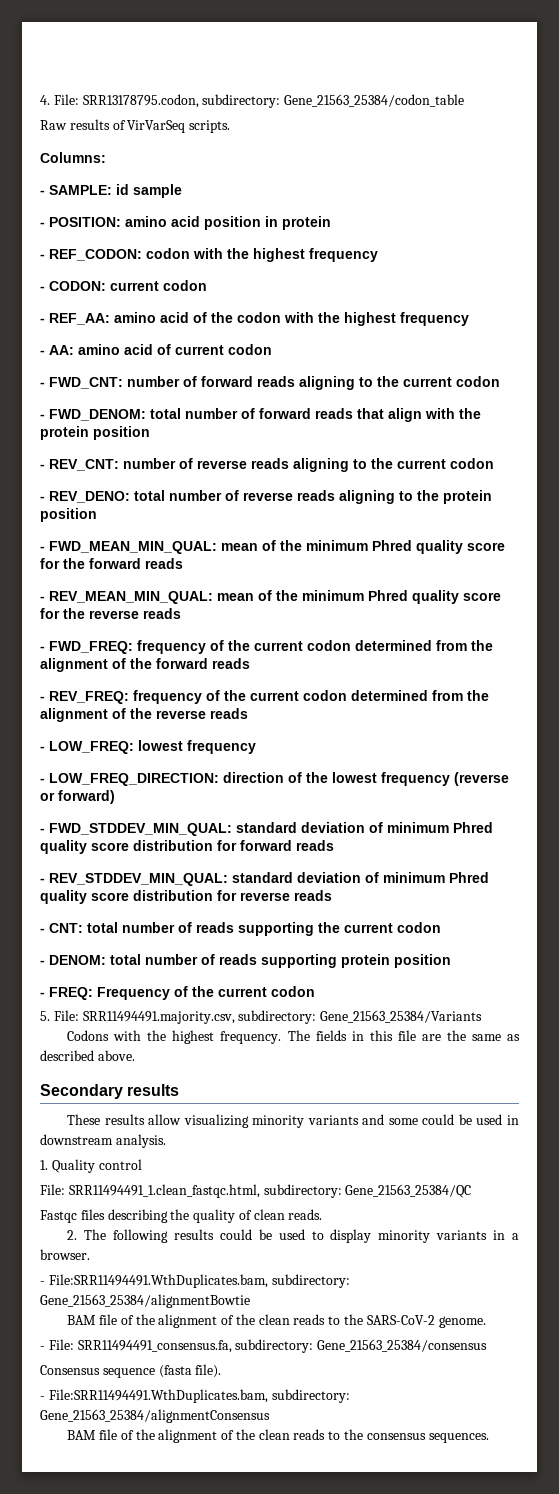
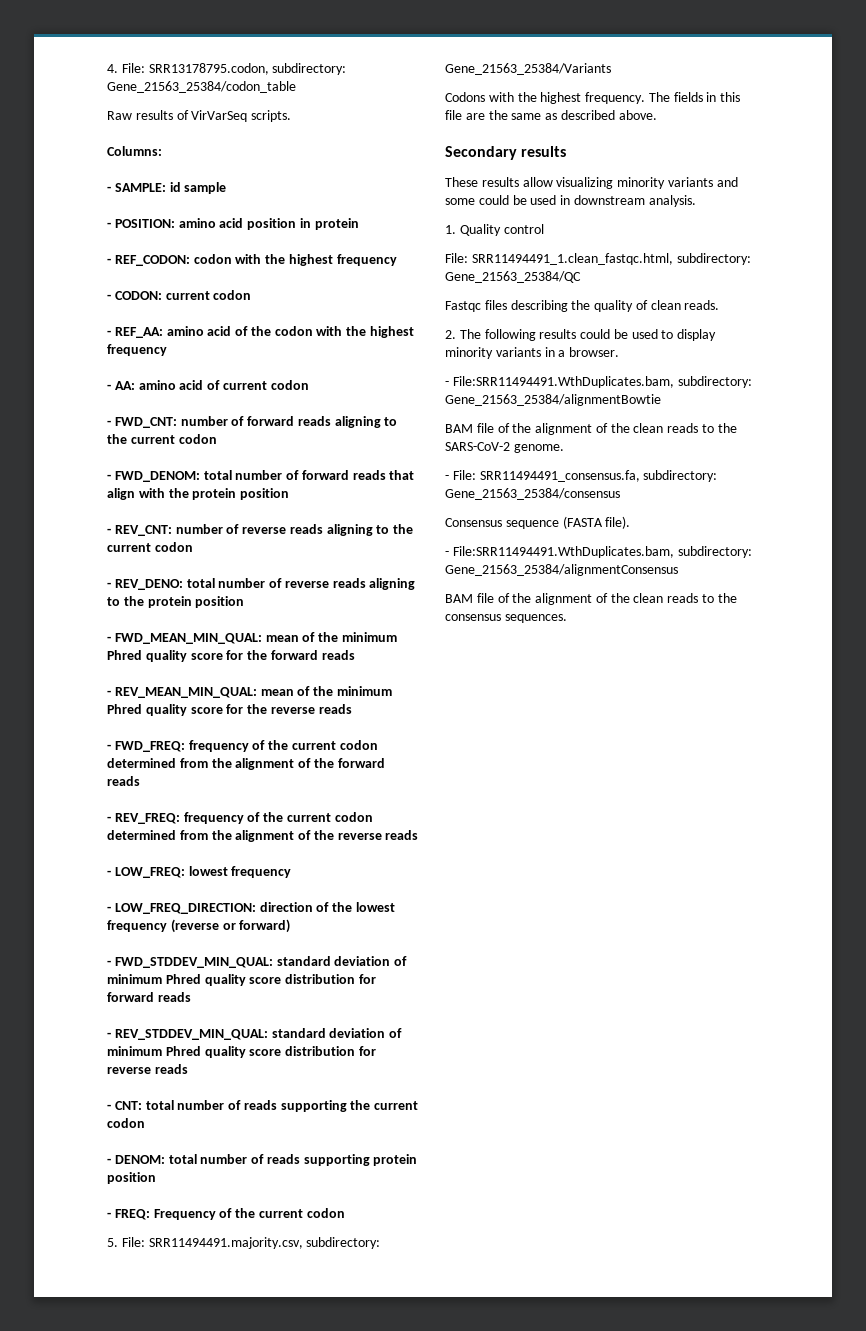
[158,1365,192,1378] (fasta -> [562,516,603,529] (FASTA

